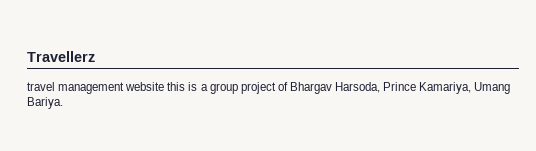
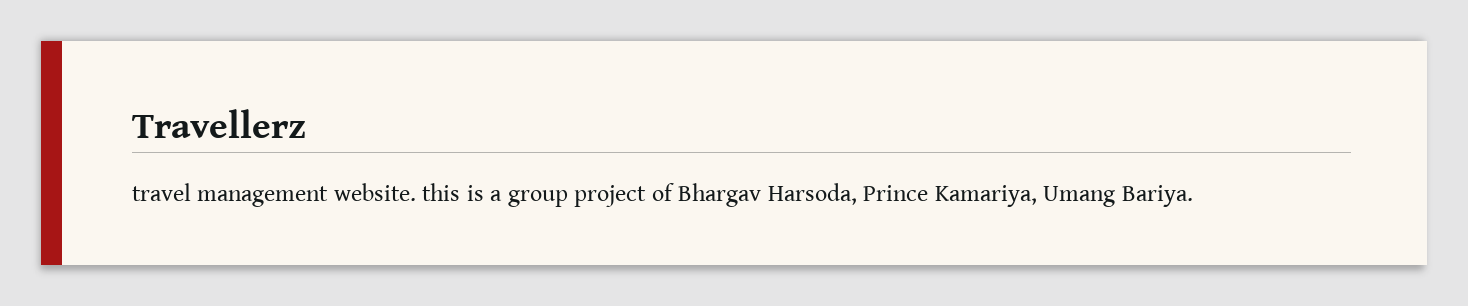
[125,82,165,91] website -> [333,183,416,201] website.

